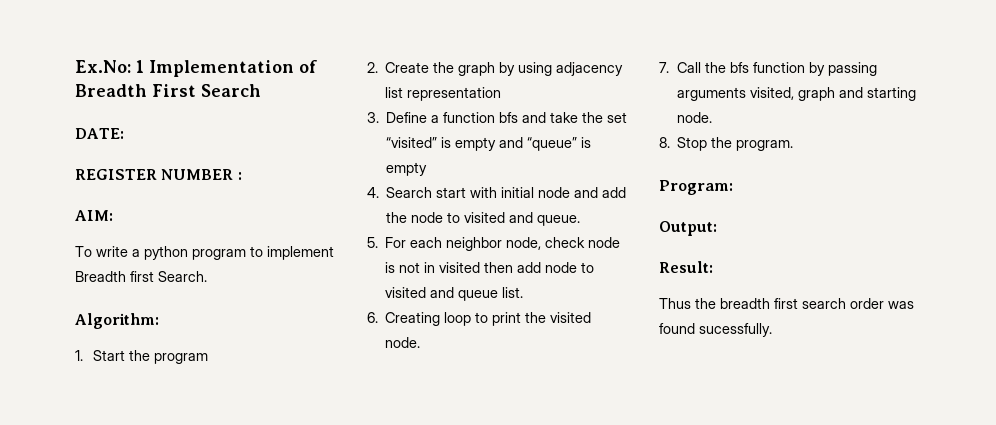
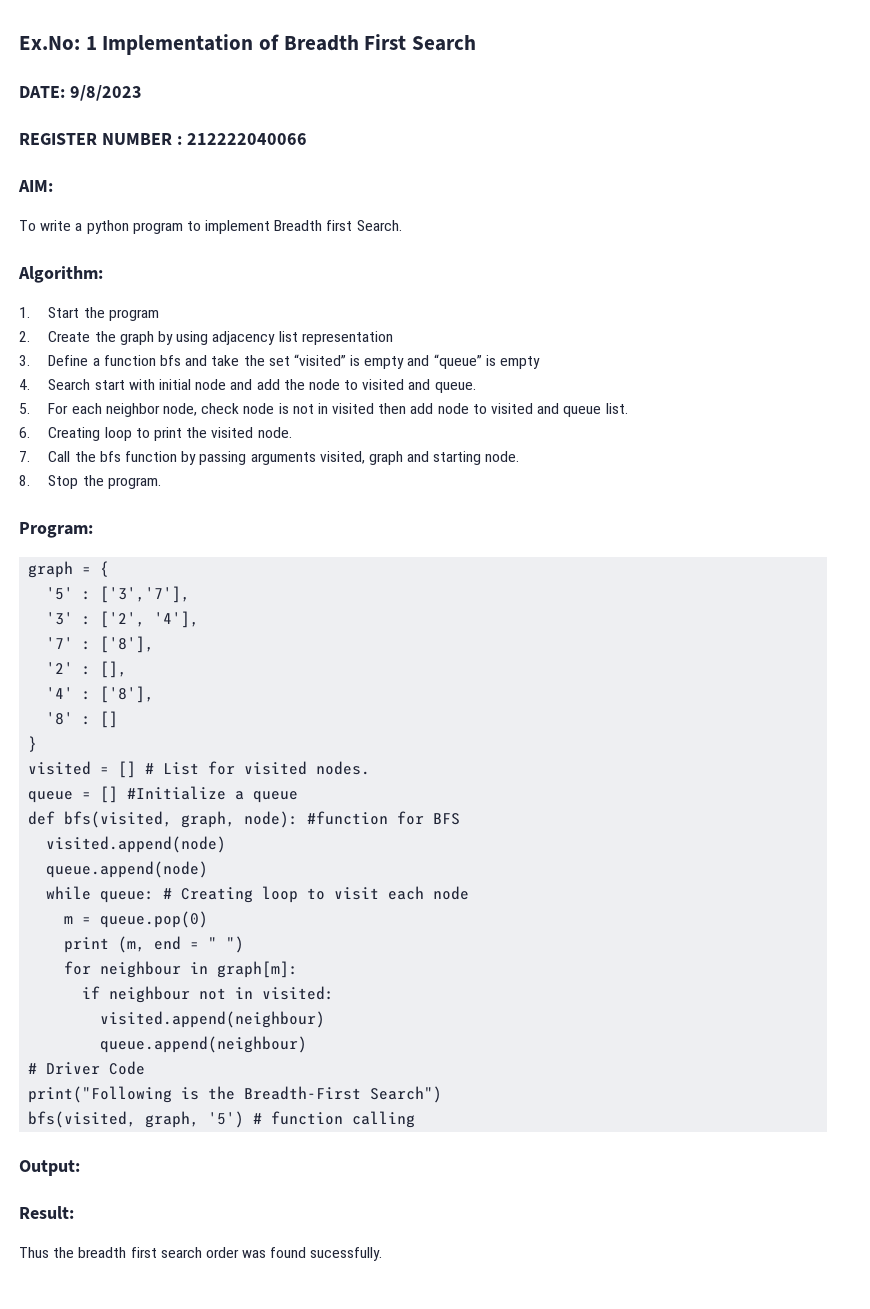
(124, 133) none -> [69,85,142,101] 9/8/2023
(242, 176) none -> [186,133,307,145] 212222040066
(733, 187) none -> [28,561,110,578] [46,586,191,603] [46,611,200,628] [46,636,155,653] [46,661,128,678] [46,686,155,703] [46,711,119,728] [28,736,38,752] [28,761,371,778] [28,786,299,803] [28,811,461,828] [46,836,227,853] [46,861,209,878] [46,886,470,903] [64,911,209,928] [64,936,245,953] [64,961,299,978] [82,986,335,1003] [100,1011,326,1028] [100,1036,308,1053] [28,1061,146,1075] [28,1086,443,1103] [28,1111,416,1128] // graph = { // '5' : ['3','7'], // '3' : ['2', '4'], // '7' : ['8'], // '2' : [], // '4' : ['8'], // '8' : [] // } // visited = [] # List for visited nodes. // queue = [] #Initialize a queue // def bfs(visited, graph, node): #function for BFS // visited.append(node) // queue.append(node) // while queue: # Creating loop to visit each node // m = queue.pop(0) // print (m, end = " ") // for neighbour in graph[m]: // if neighbour not in visited: // visited.append(neighbour) // queue.append(neighbour) // # Driver Code // print("Following is the Breadth-First Search") // bfs(visited, graph, '5') # function calling

